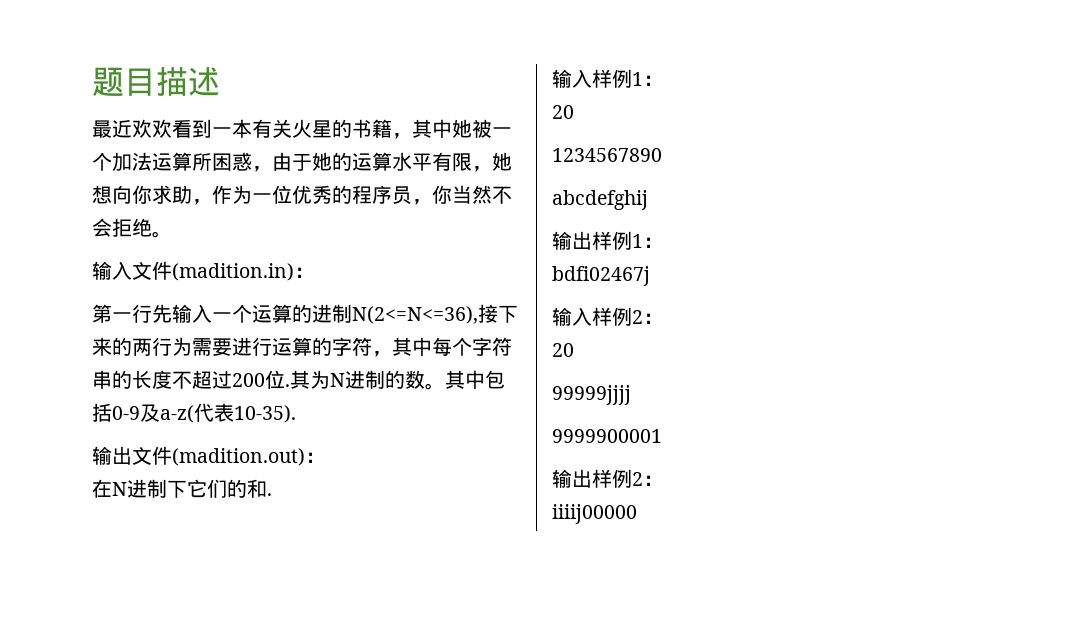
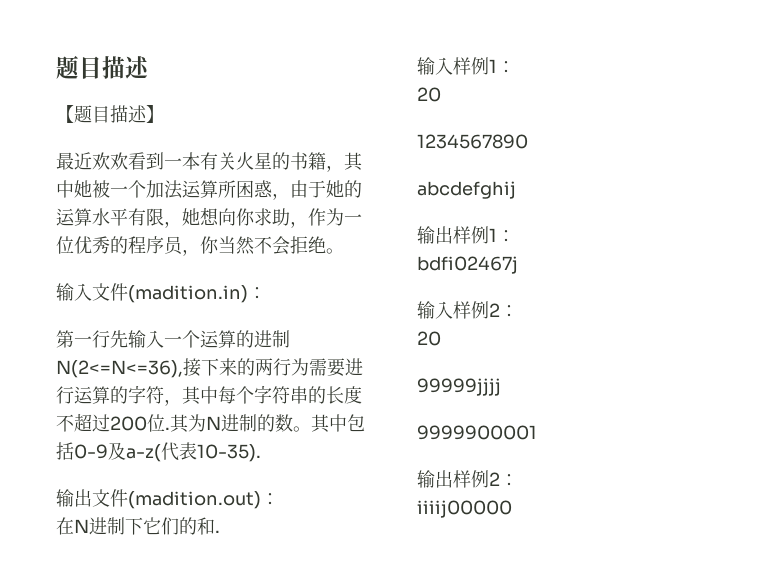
[92,67,220,97] 题目描述 -> [56,55,149,79] [56,105,164,123] 题目描述 // 【题目描述】

